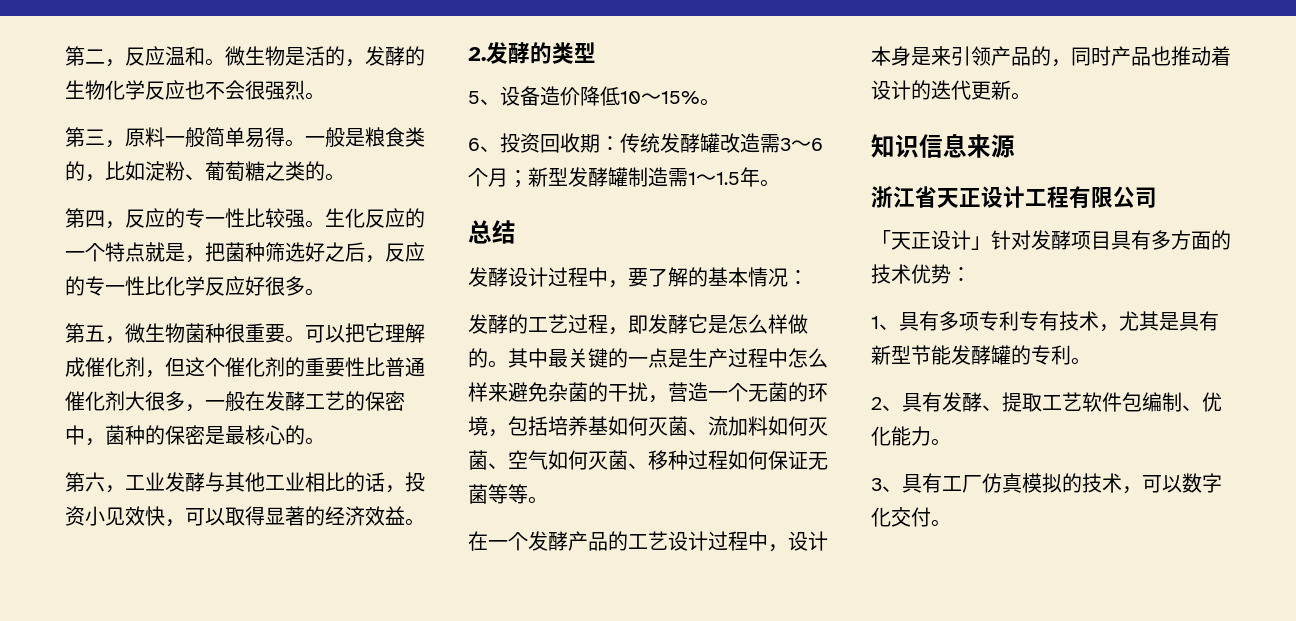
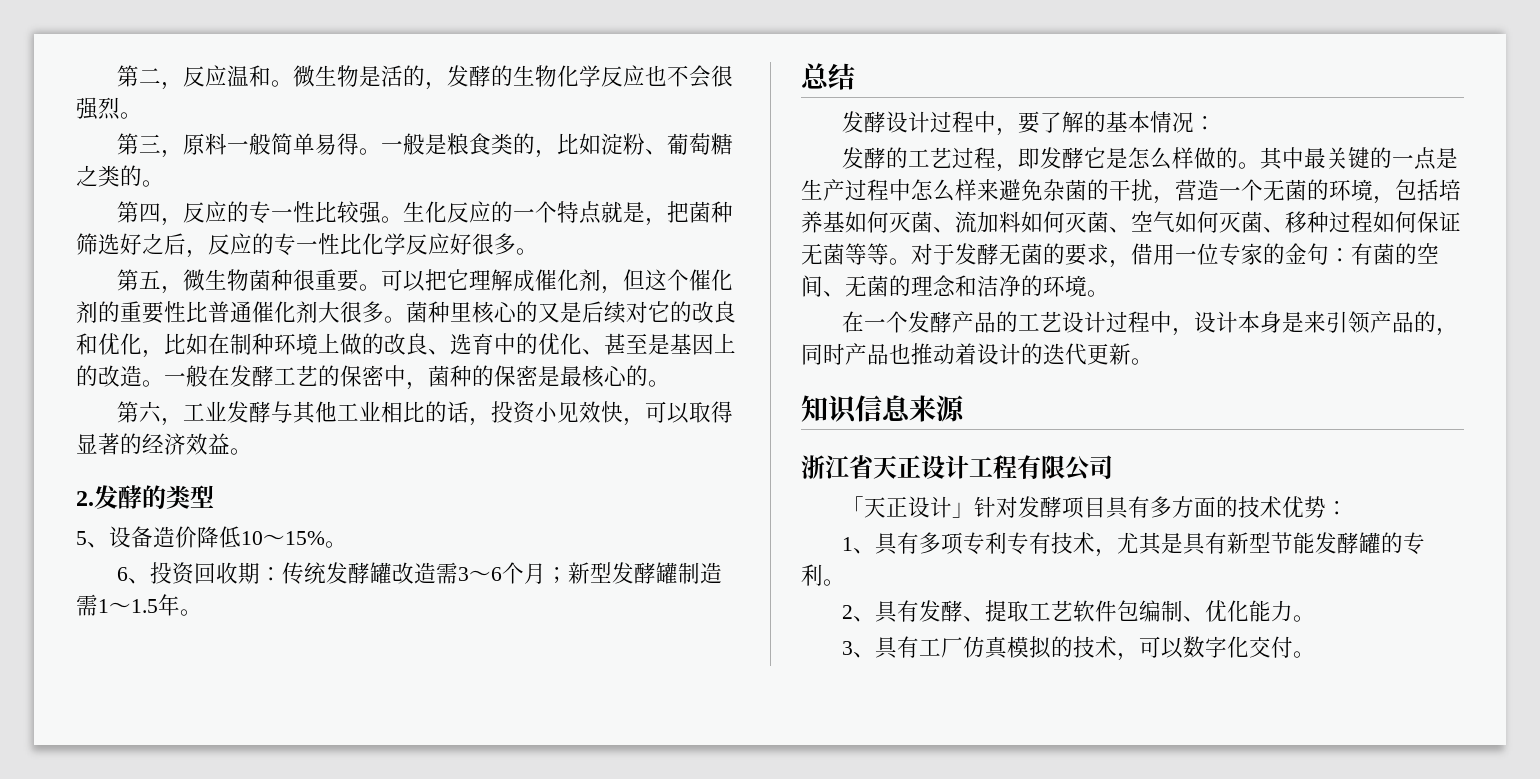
[185,404,205,412] ， -> [384,301,736,324] [76,333,736,358] [76,365,164,387] 。菌种里核心的又是后续对它的改良和优化，比如在制种环境上做的改良、选育中的优化、甚至是基因上的改造。
(548, 500) none -> [911,243,1439,268] [801,275,1109,297] 对于发酵无菌的要求，借用一位专家的金句：有菌的空间、无菌的理念和洁净的环境。

